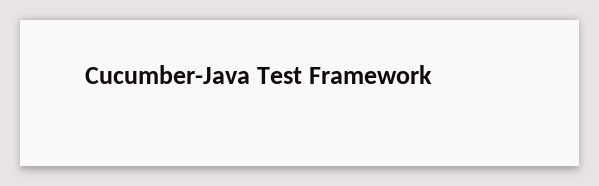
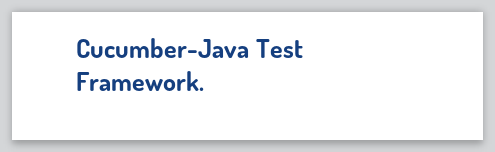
[308,65,432,84] Framework -> [76,71,204,91] Framework.

